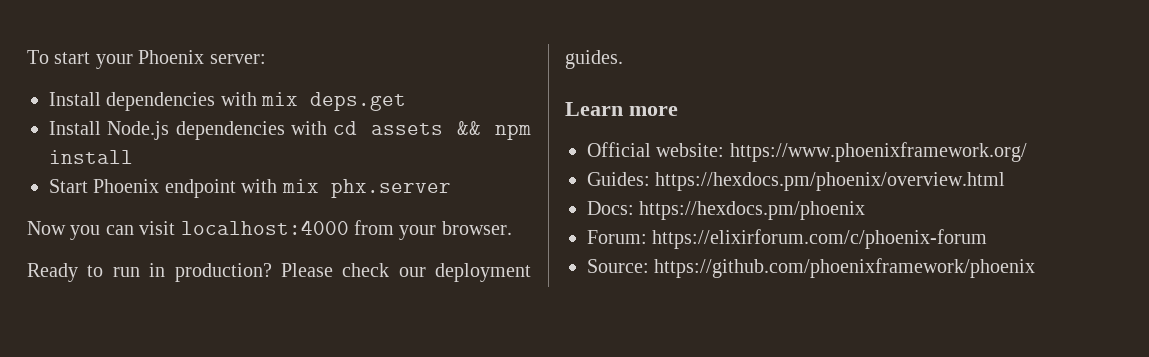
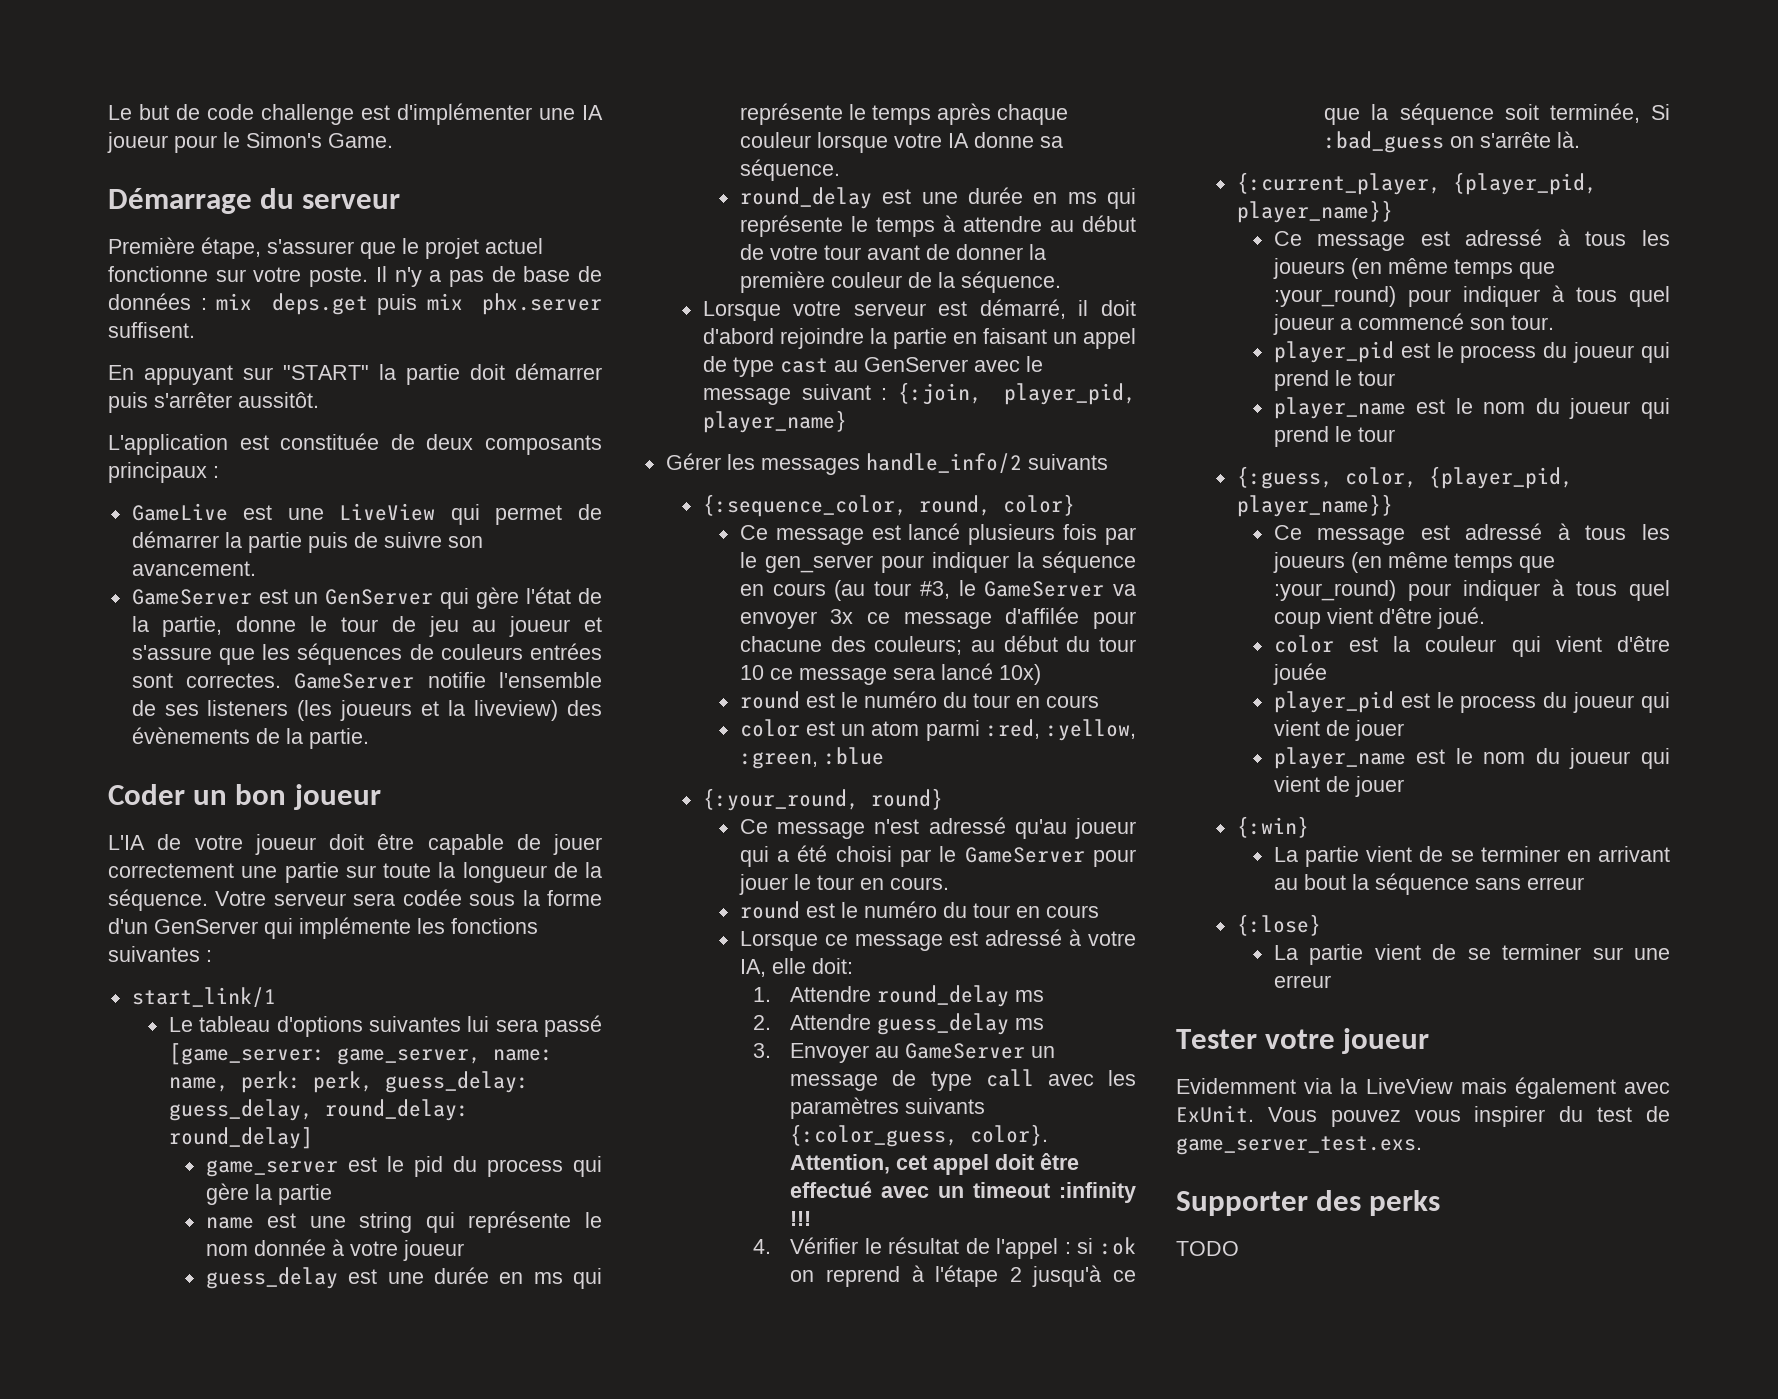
[27,50,266,69] [49,92,407,111] [49,121,531,140] [49,150,133,164] [49,179,451,198] [27,220,512,240] [27,263,531,282] [565,50,623,69] [565,102,678,116] [587,142,1027,162] [587,172,1006,191] [587,201,866,220] [587,229,988,249] [587,258,1036,278] To start your Phoenix server: // Install dependencies with mix deps.get // Install Node.js dependencies with cd assets && npm install // Start Phoenix endpoint with mix phx.server // Now you can visit localhost:4000 from your browser. // Ready to run in production? Please check our deployment guides. // Learn more // Official website: https://www.phoenixframework.org/ // Guides: https://hexdocs.pm/phoenix/overview.html // Docs: https://hexdocs.pm/phoenix // Forum: https://elixirforum.com/c/phoenix-forum // Source: https://github.com/phoenixframework/phoenix -> [108,103,603,125] [107,132,393,153] [108,188,401,214] [108,237,543,259] [108,266,602,287] [108,293,602,315] [108,322,195,338] [108,363,602,385] [108,392,319,413] [108,433,602,455] [108,462,219,483] [131,503,602,525] [131,531,483,553] [131,561,256,576] [131,587,602,609] [131,616,602,637] [131,643,602,665] [131,672,602,689] [131,700,602,721] [131,727,369,749] [108,784,381,810] [108,834,602,855] [108,862,602,883] [108,889,602,911] [108,917,538,939] [108,946,212,962] [131,987,276,1007] [168,1015,602,1037] [168,1043,553,1065] [168,1071,529,1093] [168,1099,469,1121] [168,1127,313,1149] [205,1156,602,1177] [205,1183,332,1205] [205,1211,602,1233] [205,1239,464,1261] [205,1267,602,1289] [739,103,1068,125] [739,132,1063,153] [739,159,840,181] [739,187,1136,209] [739,215,1136,237] [739,244,1046,260] [739,271,1061,293] [702,299,1136,321] [702,328,1136,349] [702,356,1043,377] [702,382,1136,405] [702,410,847,433] [665,453,1108,475] [702,494,1075,517] [739,523,1136,545] [739,551,1136,573] [739,580,1136,601] [739,607,1136,629] [739,635,1136,655] [739,663,1041,685] [739,691,1099,709] [739,719,1136,741] [739,747,884,769] [702,788,943,811] [739,817,1136,839] [739,845,1136,867] [738,874,949,895] [739,901,1099,919] [739,929,1136,951] [739,958,853,977] [753,985,1045,1007] [753,1013,1045,1035] [753,1043,1056,1063] [790,1069,1136,1091] [790,1097,986,1119] [790,1124,1049,1147] [790,1153,1080,1175] [790,1181,1136,1203] [790,1211,812,1226] [753,1237,1136,1259] [790,1265,1136,1287] [1324,103,1670,125] [1324,131,1581,153] [1236,172,1597,195] [1236,200,1393,223] [1273,229,1670,251] [1272,258,1555,279] [1273,285,1670,307] [1272,313,1554,335] [1273,341,1670,363] [1273,370,1395,391] [1273,397,1670,419] [1273,426,1395,447] [1236,466,1573,489] [1236,494,1393,517] [1273,523,1670,545] [1272,552,1555,573] [1273,579,1670,601] [1273,607,1485,629] [1273,635,1670,657] [1272,663,1327,685] [1273,691,1670,713] [1273,720,1404,741] [1273,747,1670,769] [1273,776,1404,797] [1236,816,1309,838] [1273,846,1670,867] [1273,873,1584,895] [1236,914,1321,936] [1273,944,1670,965] [1273,975,1331,988] [1176,1028,1430,1054] [1176,1077,1670,1099] [1176,1105,1670,1127] [1176,1136,1422,1155] [1176,1190,1441,1216] [1176,1241,1239,1256] Le but de code challenge est d'implémenter une IA joueur pour le Simon's Game. // Démarrage du serveur // Première étape, s'assurer que le projet actuel fonctionne sur votre poste. Il n'y a pas de base de données : mix deps.get puis mix phx.server suffisent. // En appuyant sur "START" la partie doit démarrer puis s'arrêter aussitôt. // L'application est constituée de deux composants principaux : // GameLive est une LiveView qui permet de démarrer la partie puis de suivre son avancement. // GameServer est un GenServer qui gère l'état de la partie, donne le tour de jeu au joueur et s'assure que les séquences de couleurs entrées sont correctes. GameServer notifie l'ensemble de ses listeners (les joueurs et la liveview) des évènements de la partie. // Coder un bon joueur // L'IA de votre joueur doit être capable de jouer correctement une partie sur toute la longueur de la séquence. Votre serveur sera codée sous la forme d'un GenServer qui implémente les fonctions suivantes : // start_link/1 // Le tableau d'options suivantes lui sera passé [game_server: game_server, name: name, perk: perk, guess_delay: guess_delay, round_delay: round_delay] // game_server est le pid du process qui gère la partie // name est une string qui représente le nom donnée à votre joueur // guess_delay est une durée en ms qui représente le temps après chaque couleur lorsque votre IA donne sa séquence. // round_delay est une durée en ms qui représente le temps à attendre au début de votre tour avant de donner la première couleur de la séquence. // Lorsque votre serveur est démarré, il doit d'abord rejoindre la partie en faisant un appel de type cast au GenServer avec le message suivant : {:join, player_pid, player_name} // Gérer les messages handle_info/2 suivants // {:sequence_color, round, color} // Ce message est lancé plusieurs fois par le gen_server pour indiquer la séquence en cours (au tour #3, le GameServer va envoyer 3x ce message d'affilée pour chacune des couleurs; au début du tour 10 ce message sera lancé 10x) // round est le numéro du tour en cours // color est un atom parmi :red, :yellow, :green, :blue // {:your_round, round} // Ce message n'est adressé qu'au joueur qui a été choisi par le GameServer pour jouer le tour en cours. // round est le numéro du tour en cours // Lorsque ce message est adressé à votre IA, elle doit: // 1. Attendre round_delay ms // 2. Attendre guess_delay ms // 3. Envoyer au GameServer un message de type call avec les paramètres suivants {:color_guess, color}. Attention, cet appel doit être effectué avec un timeout :infinity !!! // 4. Vérifier le résultat de l'appel : si :ok on reprend à l'étape 2 jusqu'à ce que la séquence soit terminée, Si :bad_guess on s'arrête là. // {:current_player, {player_pid, player_name}} // Ce message est adressé à tous les joueurs (en même temps que :your_round) pour indiquer à tous quel joueur a commencé son tour. // player_pid est le process du joueur qui prend le tour // player_name est le nom du joueur qui prend le tour // {:guess, color, {player_pid, player_name}} // Ce message est adressé à tous les joueurs (en même temps que :your_round) pour indiquer à tous quel coup vient d'être joué. // color est la couleur qui vient d'être jouée // player_pid est le process du joueur qui vient de jouer // player_name est le nom du joueur qui vient de jouer // {:win} // La partie vient de se terminer en arrivant au bout la séquence sans erreur // {:lose} // La partie vient de se terminer sur une erreur // Tester votre joueur // Evidemment via la LiveView mais également avec ExUnit. Vous pouvez vous inspirer du test de game_server_test.exs. // Supporter des perks // TODO

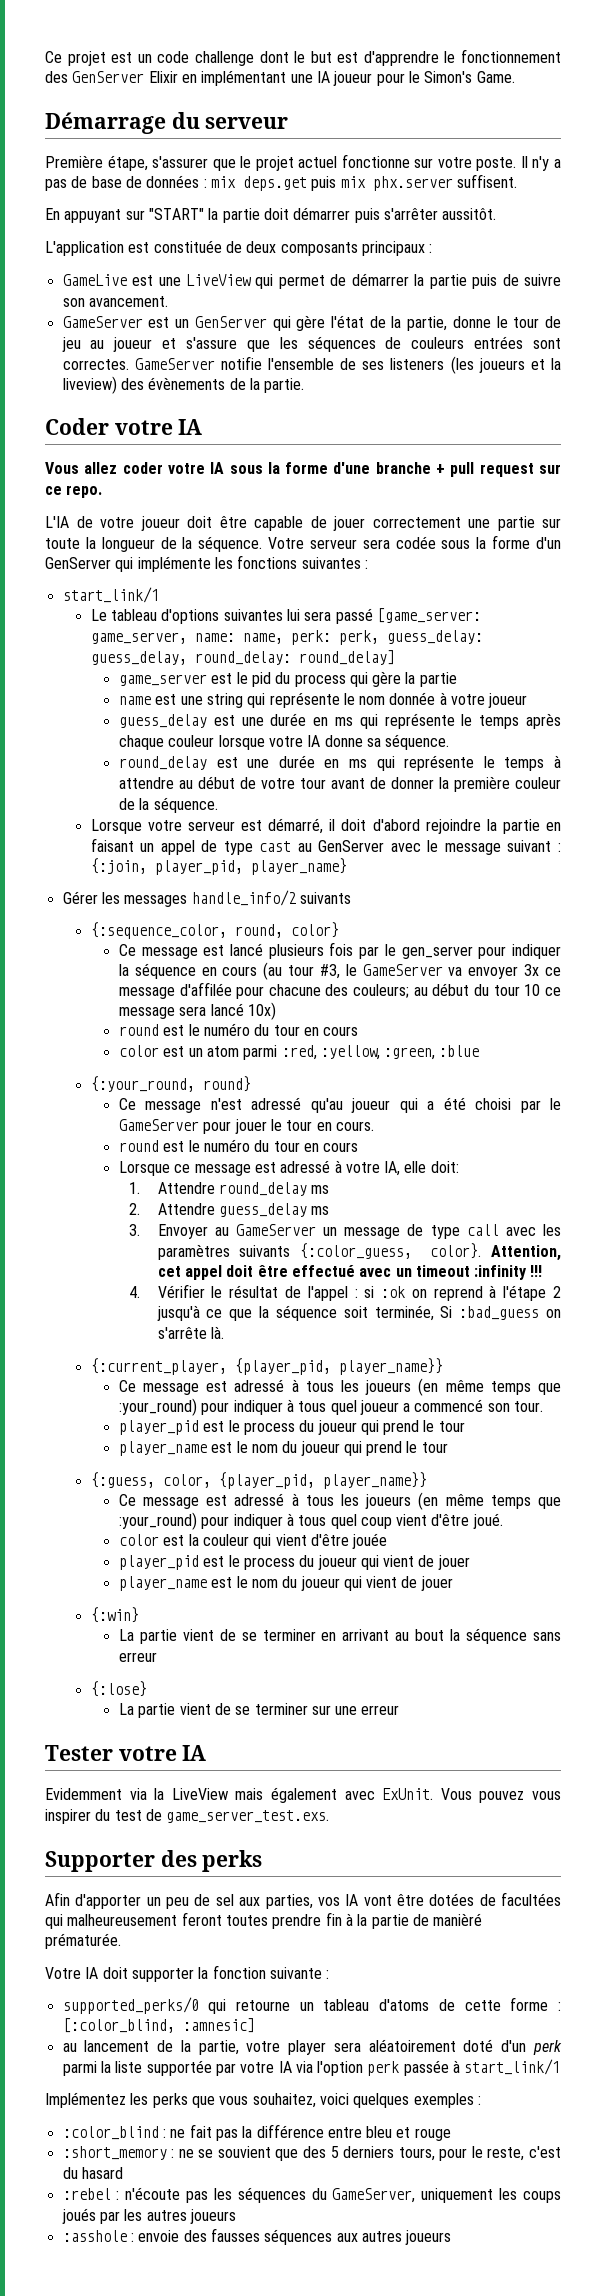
[108,103,532,125] Le but de code challenge est d'implémenter -> [45,49,561,66] [45,70,287,86] Ce projet est un code challenge dont le but est d'apprendre le fonctionnement des GenServer Elixir en implémentant
[193,784,381,810] un bon joueur -> [114,419,203,435] [45,462,561,477] [45,485,103,498] votre IA // Vous allez coder votre IA sous la forme d'une branche + pull request sur ce repo.
[1342,1028,1430,1054] joueur -> [182,1745,207,1761] IA
[1176,1241,1239,1256] TODO -> [45,1892,561,1909] [45,1912,483,1929] [45,1933,121,1949] [45,1965,330,1982] [62,1997,561,2014] [62,2018,255,2033] [62,2039,562,2055] [62,2059,561,2076] [45,2092,481,2108] [62,2124,451,2141] [62,2146,561,2161] [62,2167,123,2179] [62,2187,561,2203] [61,2208,236,2224] [62,2228,452,2245] Afin d'apporter un peu de sel aux parties, vos IA vont être dotées de facultées qui malheureusement feront toutes prendre fin à la partie de manièré prématurée. // Votre IA doit supporter la fonction suivante : // supported_perks/0 qui retourne un tableau d'atoms de cette forme : [:color_blind, :amnesic] // au lancement de la partie, votre player sera aléatoirement doté d'un perk parmi la liste supportée par votre IA via l'option perk passée à start_link/1 // Implémentez les perks que vous souhaitez, voici quelques exemples : // :color_blind : ne fait pas la différence entre bleu et rouge // :short_memory : ne se souvient que des 5 derniers tours, pour le reste, c'est du hasard // :rebel : n'écoute pas les séquences du GameServer, uniquement les coups joués par les autres joueurs // :asshole : envoie des fausses séquences aux autres joueurs

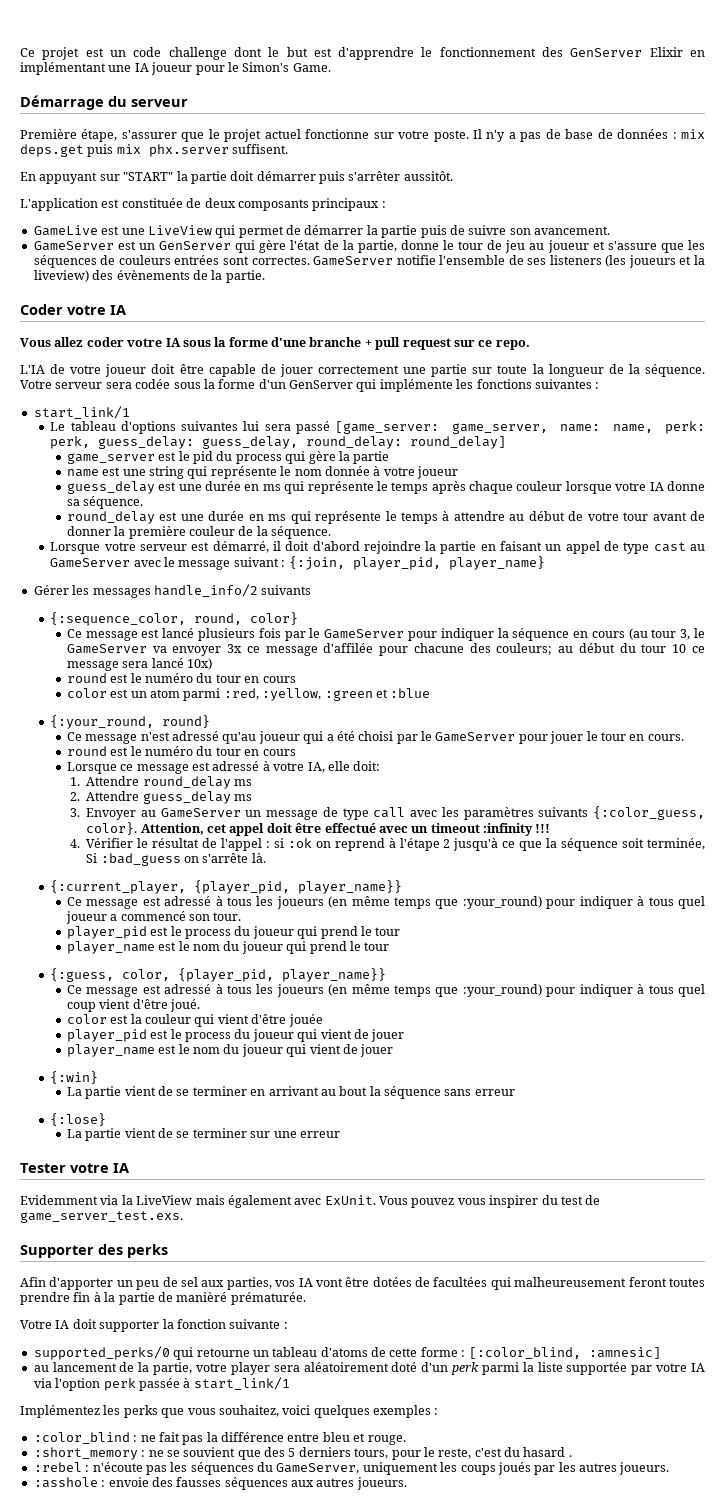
[318,840,385,852] GenServer -> [50,558,131,568] GameServer
[401,946,473,959] gen_server -> [324,629,405,639] GameServer
[319,964,340,979] #3, -> [680,629,691,640] 3,
[384,1047,436,1060] :green, -> [324,689,388,701] :green et
[414,2128,451,2141] rouge -> [367,1435,406,1445] rouge.
(123, 2173) none -> [568,1455,572,1457] .
[189,2209,236,2224] joueurs -> [619,1462,670,1475] joueurs.
[405,2230,452,2245] joueurs -> [356,1477,407,1490] joueurs.

